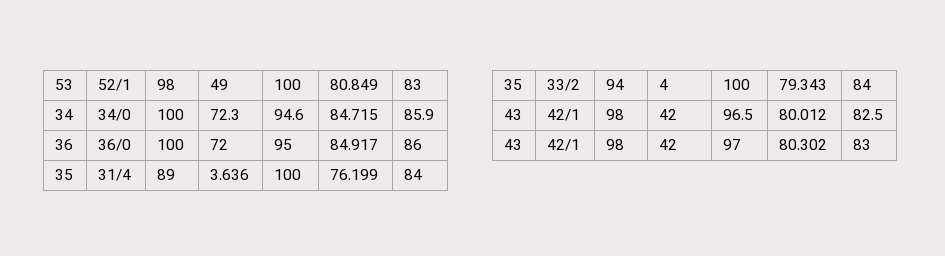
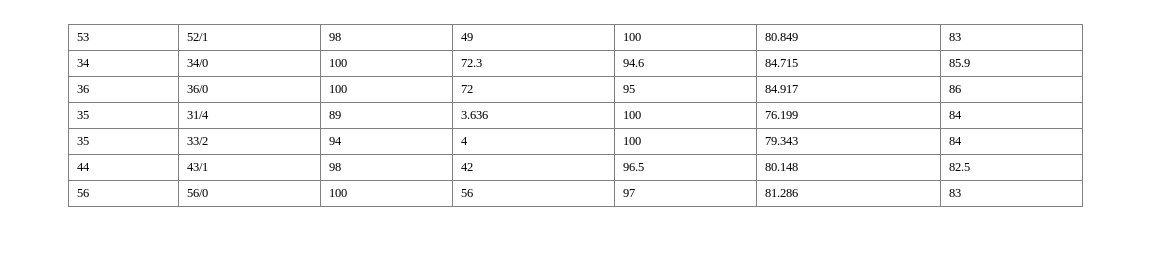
[504,109,523,120] [547,109,581,121] 43 | 42/1 -> [77,163,91,171] [187,163,209,171] 44 | 43/1
[779,109,828,120] 80.012 -> [765,163,799,171] 80.148
[504,139,523,150] [547,139,581,151] [606,139,625,150] [659,139,678,150] 43 | 42/1 | 98 | 42 -> [77,189,90,197] [187,189,209,197] [329,189,348,197] [461,189,474,197] 56 | 56/0 | 100 | 56
[779,139,828,150] 80.302 -> [765,189,799,197] 81.286

